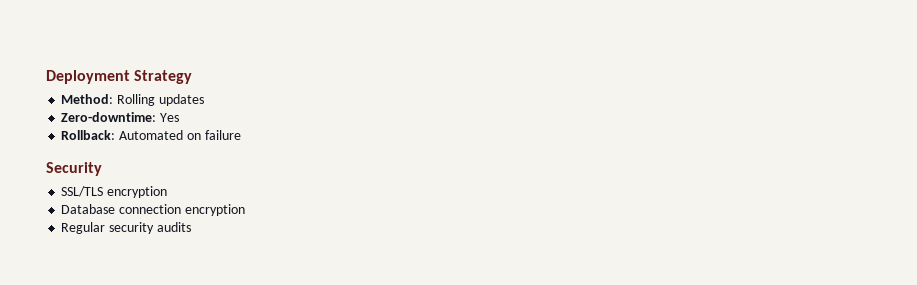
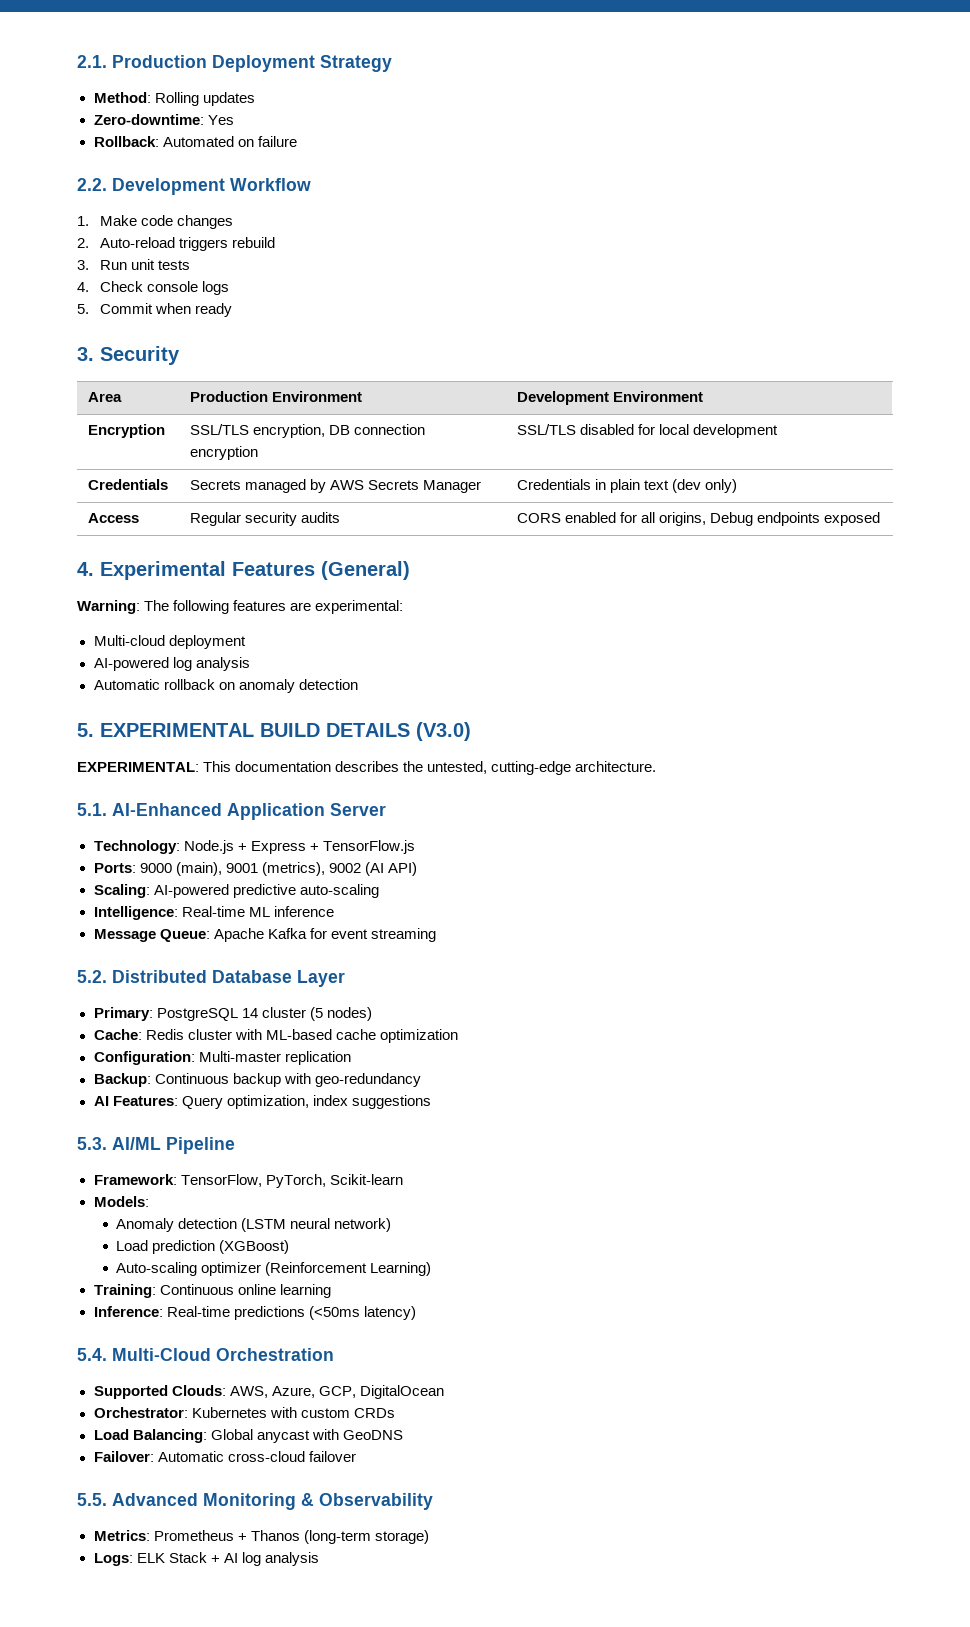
(46, 77) none -> [77,55,207,68] 2.1. Production
[46,162,102,176] [61,186,168,198] [61,204,245,216] [61,222,191,234] Security // SSL/TLS encryption // Database connection encryption // Regular security audits -> [77,178,311,195] [77,215,233,229] [77,237,275,251] [77,259,190,270] [77,281,229,295] [77,303,232,317] [77,346,180,365] [87,392,122,402] [189,391,362,402] [516,391,703,405] [87,424,165,438] [189,424,425,438] [189,446,258,460] [516,424,778,438] [87,479,168,490] [189,479,482,493] [516,479,738,493] [87,513,139,523] [189,512,340,526] [516,512,881,526] [77,561,410,580] [77,600,404,614] [93,635,246,649] [93,657,250,671] [93,679,358,693] [77,722,471,741] [77,761,657,775] [77,803,386,820] [93,840,415,854] [93,862,417,876] [93,884,379,898] [93,906,334,920] [93,928,436,942] [77,970,345,987] [93,1007,372,1021] [93,1029,458,1043] [93,1051,351,1065] [93,1073,421,1087] [93,1095,431,1109] [77,1137,235,1154] [93,1174,403,1188] [93,1196,149,1207] [116,1218,392,1232] [116,1240,290,1254] [116,1262,432,1276] [93,1284,331,1298] [93,1306,416,1320] [77,1348,334,1361] [93,1385,444,1399] [93,1407,395,1418] [93,1429,403,1443] [93,1451,356,1462] [77,1493,433,1510] [93,1530,429,1544] [93,1552,319,1566] 2.2. Development Workflow // 1. Make code changes // 2. Auto-reload triggers rebuild // 3. Run unit tests // 4. Check console logs // 5. Commit when ready // 3. Security // Area | Production Environment | Development Environment // Encryption | SSL/TLS encryption, DB connection encryption | SSL/TLS disabled for local development // Credentials | Secrets managed by AWS Secrets Manager | Credentials in plain text (dev only) // Access | Regular security audits | CORS enabled for all origins, Debug endpoints exposed // 4. Experimental Features (General) // Warning: The following features are experimental: // Multi-cloud deployment // AI-powered log analysis // Automatic rollback on anomaly detection // 5. EXPERIMENTAL BUILD DETAILS (V3.0) // EXPERIMENTAL: This documentation describes the untested, cutting-edge architecture. // 5.1. AI-Enhanced Application Server // Technology: Node.js + Express + TensorFlow.js // Ports: 9000 (main), 9001 (metrics), 9002 (AI API) // Scaling: AI-powered predictive auto-scaling // Intelligence: Real-time ML inference // Message Queue: Apache Kafka for event streaming // 5.2. Distributed Database Layer // Primary: PostgreSQL 14 cluster (5 nodes) // Cache: Redis cluster with ML-based cache optimization // Configuration: Multi-master replication // Backup: Continuous backup with geo-redundancy // AI Features: Query optimization, index suggestions // 5.3. AI/ML Pipeline // Framework: TensorFlow, PyTorch, Scikit-learn // Models: // Anomaly detection (LSTM neural network) // Load prediction (XGBoost) // Auto-scaling optimizer (Reinforcement Learning) // Training: Continuous online learning // Inference: Real-time predictions (<50ms latency) // 5.4. Multi-Cloud Orchestration // Supported Clouds: AWS, Azure, GCP, DigitalOcean // Orchestrator: Kubernetes with custom CRDs // Load Balancing: Global anycast with GeoDNS // Failover: Automatic cross-cloud failover // 5.5. Advanced Monitoring & Observability // Metrics: Prometheus + Thanos (long-term storage) // Logs: ELK Stack + AI log analysis

